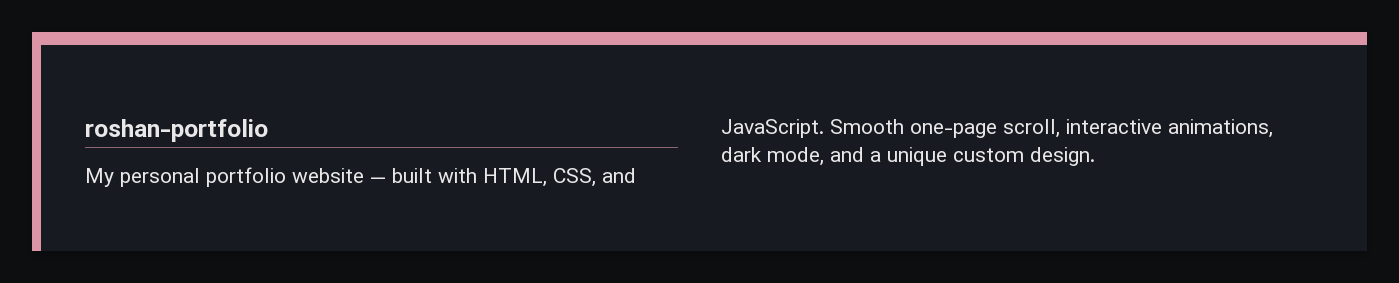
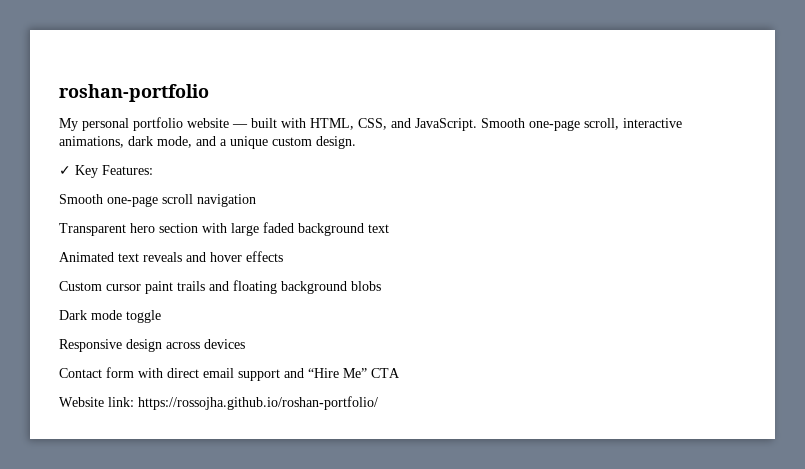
(1095, 156) none -> [59,165,153,178] [59,194,256,207] [59,222,389,236] [59,251,283,262] [59,280,381,294] [59,310,161,323] [59,339,245,352] [59,367,400,381] [59,396,378,410] // ✓ Key Features: // Smooth one-page scroll navigation // Transparent hero section with large faded background text // Animated text reveals and hover effects // Custom cursor paint trails and floating background blobs // Dark mode toggle // Responsive design across devices // Contact form with direct email support and “Hire Me” CTA // Website link: https://rossojha.github.io/roshan-portfolio/

